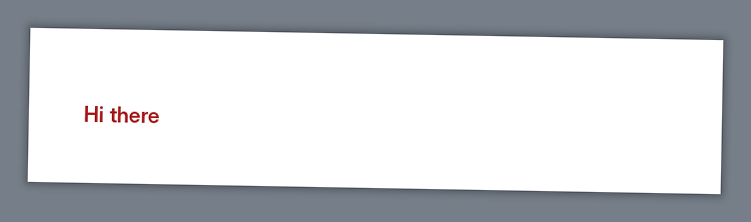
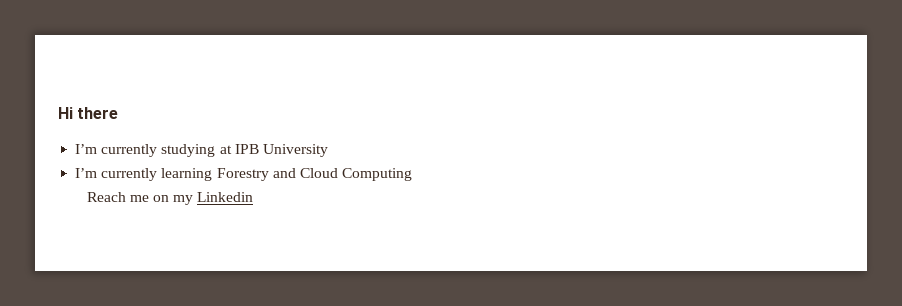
(161, 115) none -> [75,144,328,157] [75,168,413,181] [86,192,254,205] // I’m currently studying at IPB University // I’m currently learning Forestry and Cloud Computing // Reach me on my Linkedin

